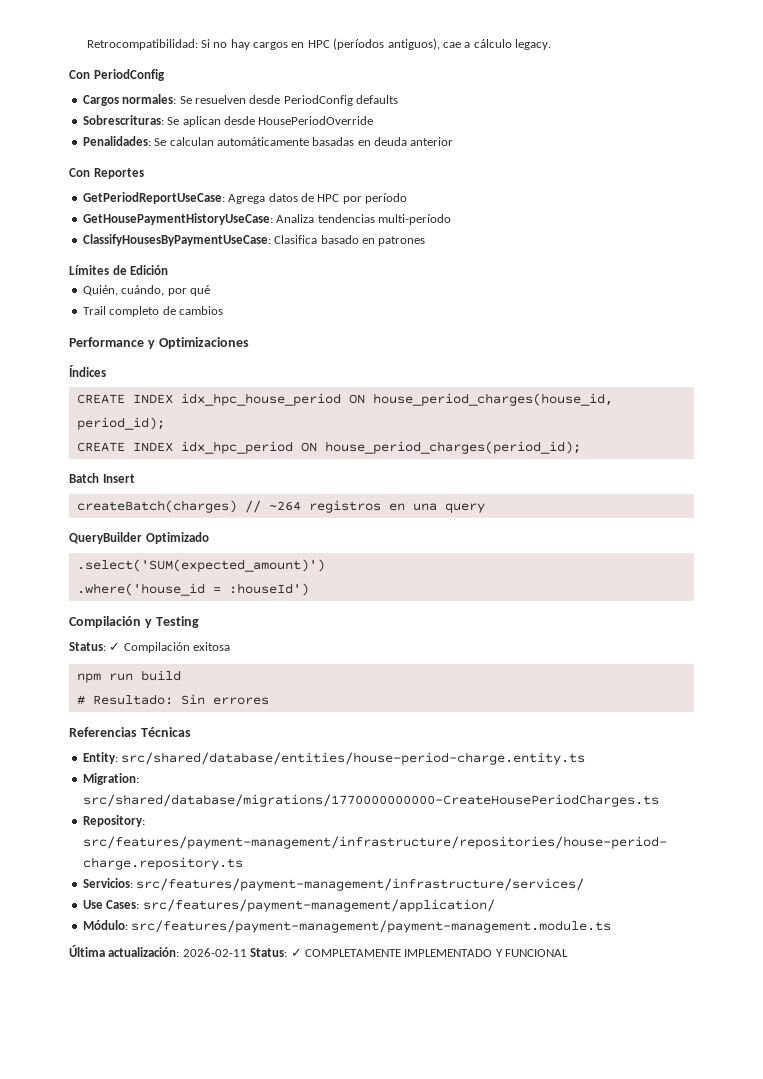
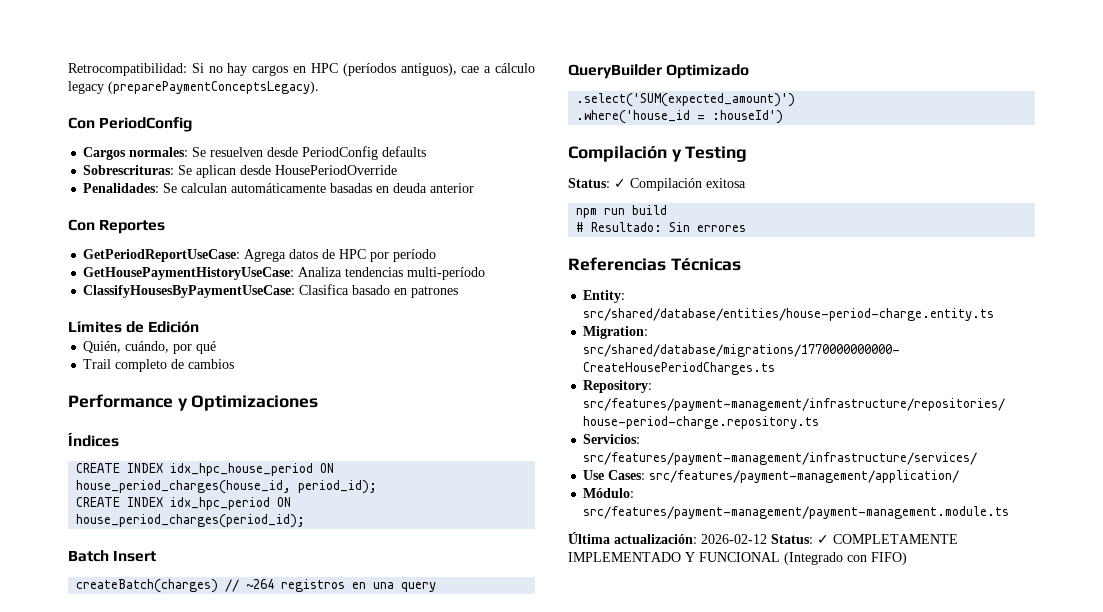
[515,39,552,50] legacy. -> [68,81,319,94] legacy (preparePaymentConceptsLegacy).
[182,948,247,957] 2026-02-11 -> [701,534,767,544] 2026-02-12
(568, 953) none -> [784,552,907,565] (Integrado con FIFO)

